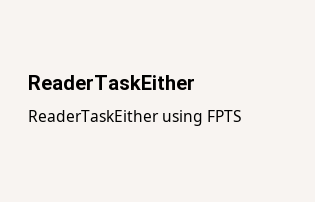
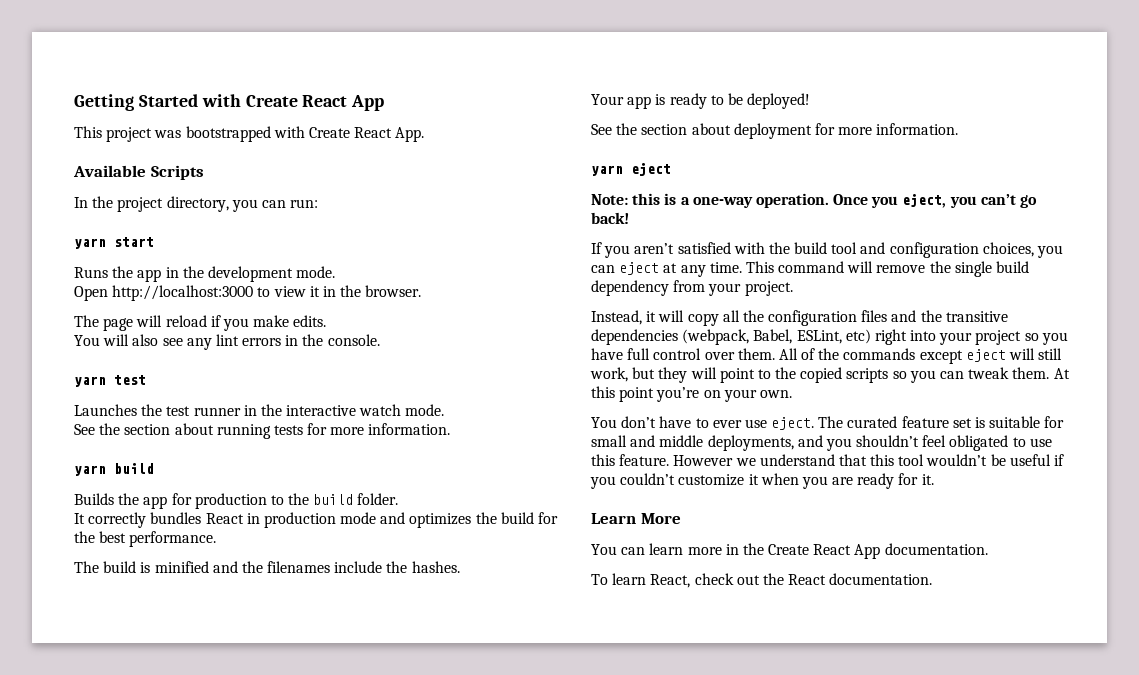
[28,75,195,90] [28,110,243,126] ReaderTaskEither // ReaderTaskEither using FPTS -> [74,94,385,111] [74,126,425,142] [73,165,204,180] [74,196,319,212] [74,237,154,249] [74,266,336,282] [74,285,422,301] [74,315,327,331] [74,334,380,350] [74,375,146,387] [74,404,445,416] [74,423,451,439] [74,463,154,476] [74,493,399,509] [74,512,559,528] [74,531,217,547] [74,561,460,573] [591,93,811,109] [591,123,959,139] [591,163,671,176] [591,193,1038,208] [591,212,629,224] [591,242,1064,258] [591,261,1030,277] [591,280,793,296] [591,310,1008,326] [591,329,1068,345] [591,348,1063,364] [590,367,1070,383] [591,386,792,402] [591,416,1065,430] [591,435,1052,451] [591,454,1065,466] [590,473,934,489] [591,513,681,524] [591,543,988,559] [591,573,933,588] Getting Started with Create React App // This project was bootstrapped with Create React App. // Available Scripts // In the project directory, you can run: // yarn start // Runs the app in the development mode. // Open http://localhost:3000 to view it in the browser. // The page will reload if you make edits. // You will also see any lint errors in the console. // yarn test // Launches the test runner in the interactive watch mode. // See the section about running tests for more information. // yarn build // Builds the app for production to the build folder. // It correctly bundles React in production mode and optimizes the build for the best performance. // The build is minified and the filenames include the hashes. // Your app is ready to be deployed! // See the section about deployment for more information. // yarn eject // Note: this is a one-way operation. Once you eject, you can’t go back! // If you aren’t satisfied with the build tool and configuration choices, you can eject at any time. This command will remove the single build dependency from your project. // Instead, it will copy all the configuration files and the transitive dependencies (webpack, Babel, ESLint, etc) right into your project so you have full control over them. All of the commands except eject will still work, but they will point to the copied scripts so you can tweak them. At this point you’re on your own. // You don’t have to ever use eject. The curated feature set is suitable for small and middle deployments, and you shouldn’t feel obligated to use this feature. However we understand that this tool wouldn’t be useful if you couldn’t customize it when you are ready for it. // Learn More // You can learn more in the Create React App documentation. // To learn React, check out the React documentation.

